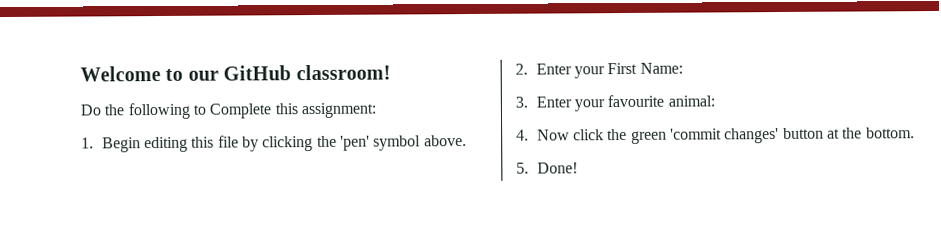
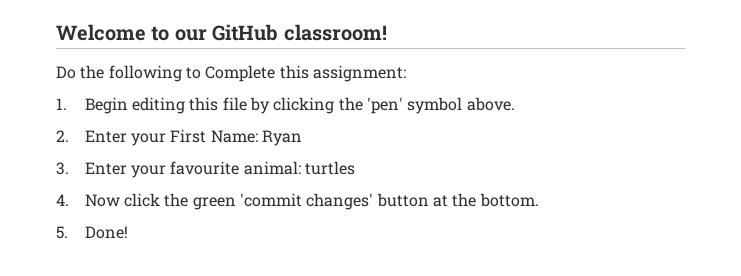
(683, 68) none -> [262,130,303,146] Ryan
(715, 101) none -> [305,161,356,175] turtles

